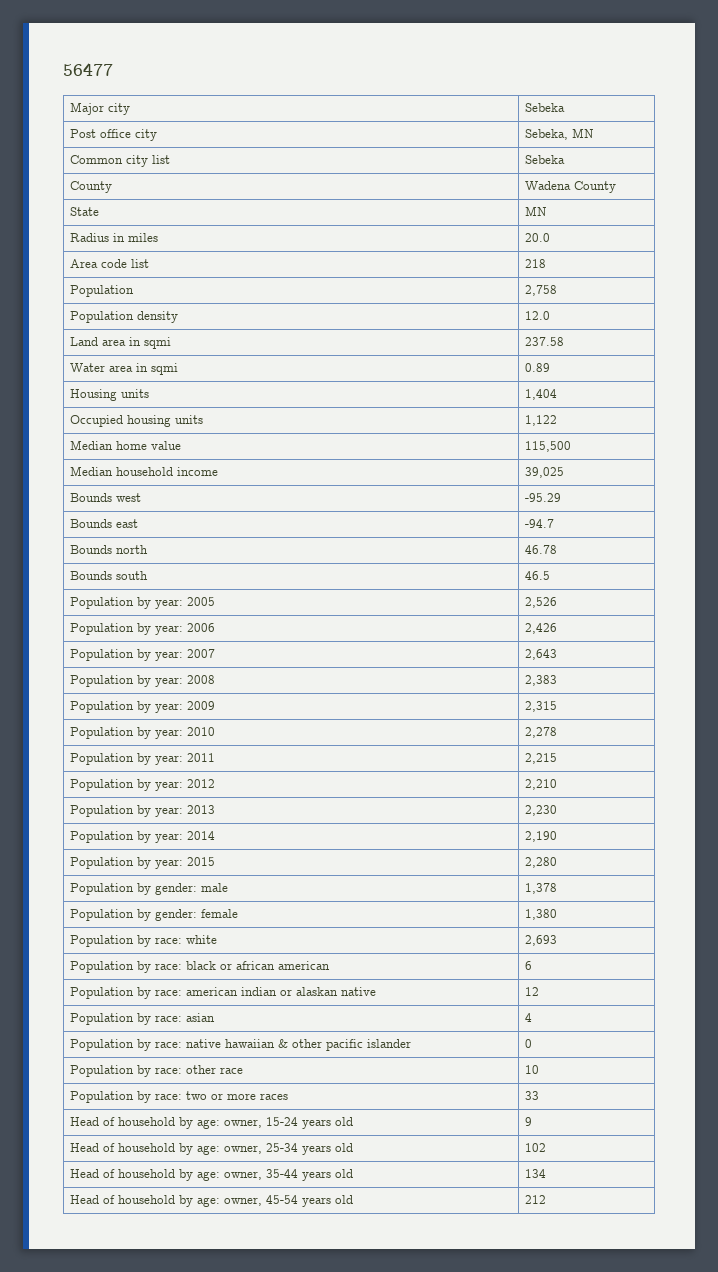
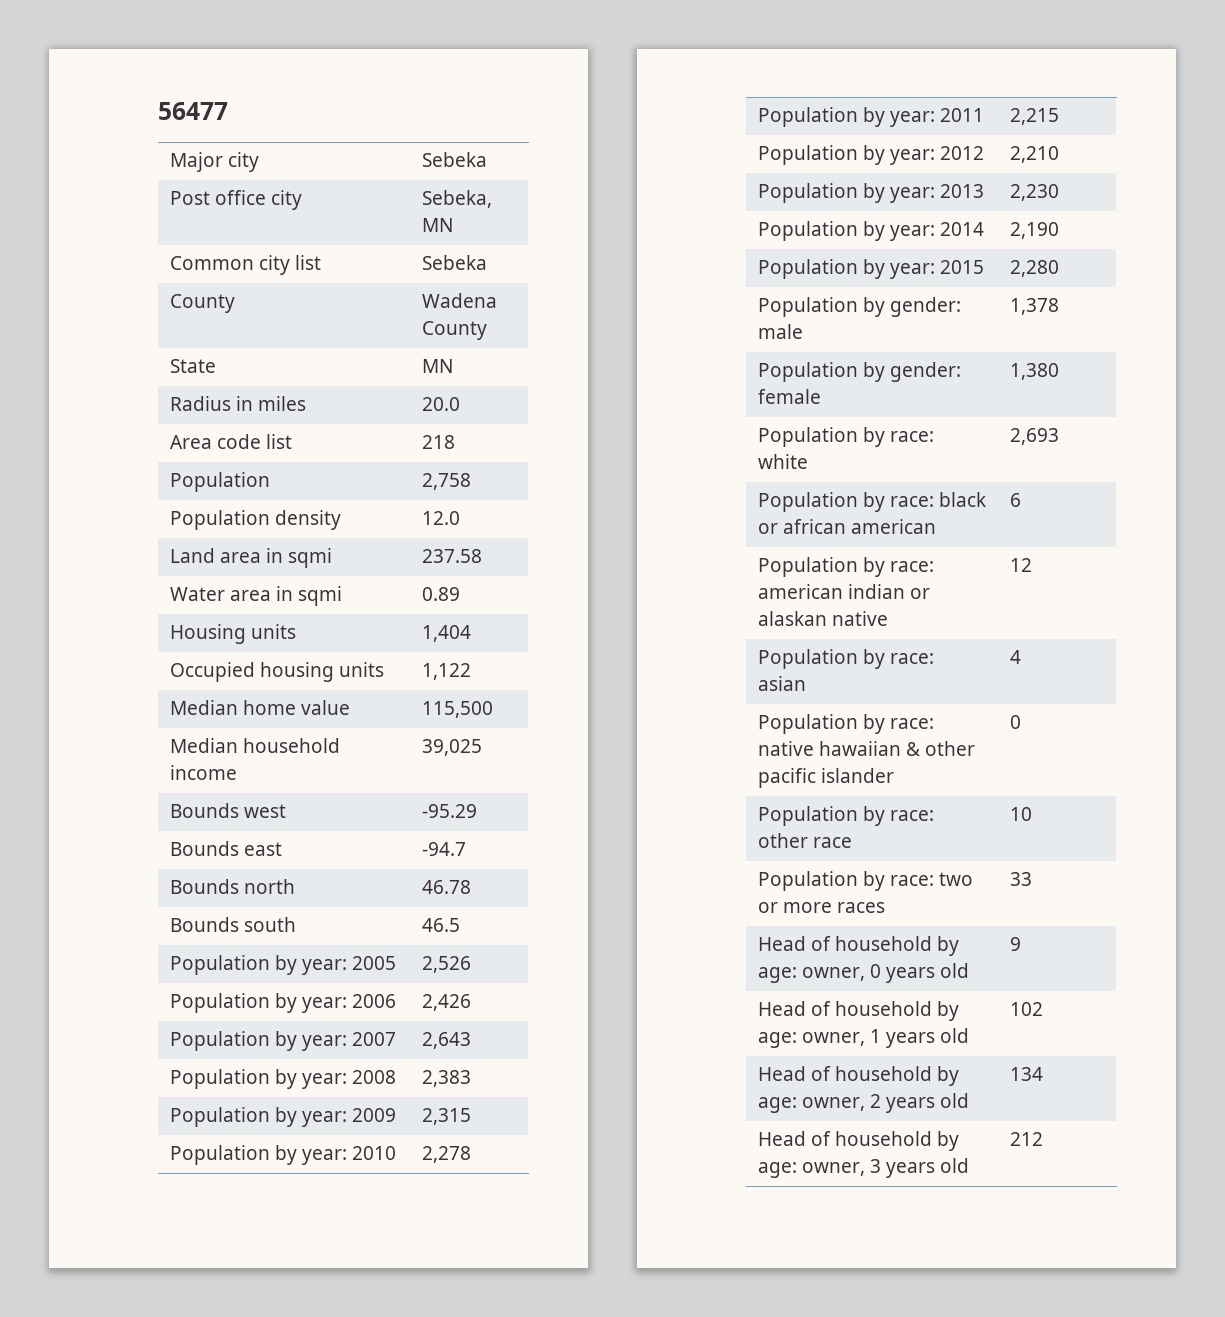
[266,1117,299,1126] 15-24 -> [870,964,882,978] 0
[266,1143,299,1152] 25-34 -> [870,1029,882,1043] 1
[266,1169,299,1178] 35-44 -> [870,1094,882,1108] 2
[266,1195,299,1204] 45-54 -> [870,1159,882,1173] 3

